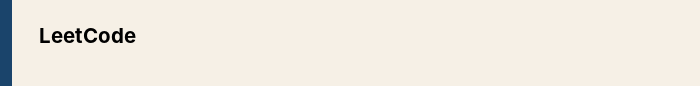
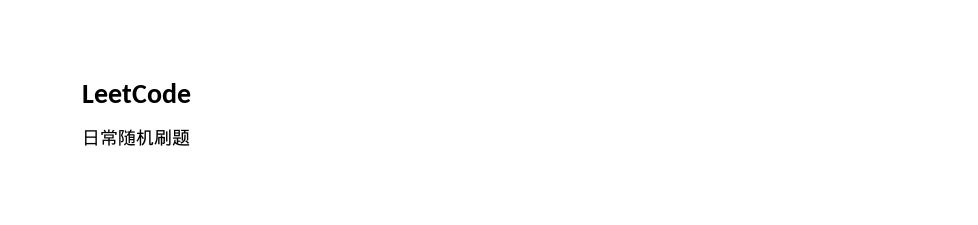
(136, 35) none -> [82,129,190,146] // 日常随机刷题

